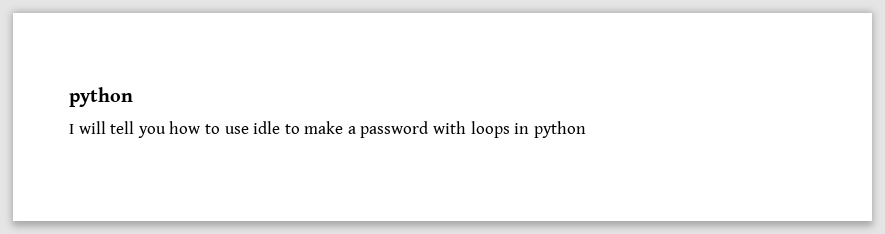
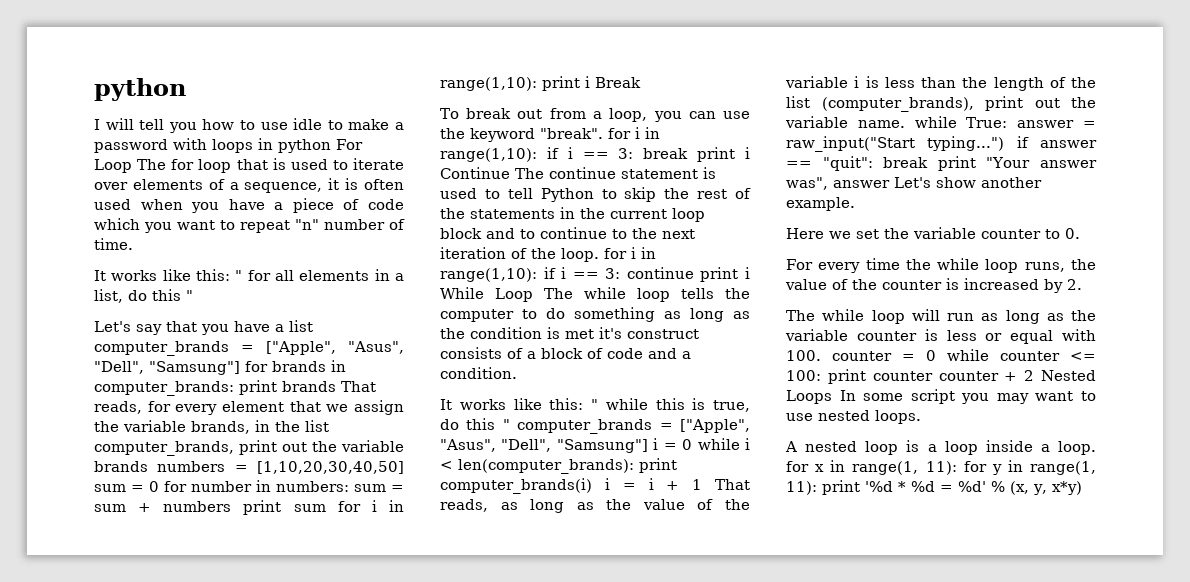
(586, 129) none -> [336,139,363,150] [94,158,404,173] [94,178,404,193] [94,198,404,213] [94,218,405,233] [94,238,133,250] [94,269,404,281] [94,289,193,303] [94,320,313,335] [94,341,404,356] [94,360,346,375] [94,380,376,396] [94,400,404,415] [94,420,329,434] [94,440,404,456] [94,461,404,474] [94,480,404,492] [94,500,404,515] [440,76,641,91] [440,108,750,122] [440,127,660,142] [440,147,750,162] [440,167,716,179] [440,187,751,202] [440,207,705,222] [440,227,695,239] [440,247,656,262] [440,267,750,282] [440,287,750,302] [440,307,750,322] [440,327,699,339] [440,347,691,359] [440,367,517,379] [440,398,750,412] [440,418,750,434] [440,438,750,453] [440,458,677,474] [440,478,750,494] [440,499,750,513] [785,76,1096,91] [786,96,1096,112] [785,116,1096,128] [786,136,1097,152] [786,156,1097,171] [786,177,1042,190] [786,197,855,211] [786,227,1080,239] [786,258,1096,273] [785,278,1082,293] [786,309,1096,324] [785,329,1096,344] [786,349,1096,361] [786,369,1096,384] [786,389,1096,404] [786,410,921,424] [785,440,1096,455] [786,460,1096,475] [786,480,1082,495] For Loop The for loop that is used to iterate over elements of a sequence, it is often used when you have a piece of code which you want to repeat "n" number of time. // It works like this: " for all elements in a list, do this " // Let's say that you have a list computer_brands = ["Apple", "Asus", "Dell", "Samsung"] for brands in computer_brands: print brands That reads, for every element that we assign the variable brands, in the list computer_brands, print out the variable brands numbers = [1,10,20,30,40,50] sum = 0 for number in numbers: sum = sum + numbers print sum for i in range(1,10): print i Break // To break out from a loop, you can use the keyword "break". for i in range(1,10): if i == 3: break print i Continue The continue statement is used to tell Python to skip the rest of the statements in the current loop block and to continue to the next iteration of the loop. for i in range(1,10): if i == 3: continue print i While Loop The while loop tells the computer to do something as long as the condition is met it's construct consists of a block of code and a condition. // It works like this: " while this is true, do this " computer_brands = ["Apple", "Asus", "Dell", "Samsung"] i = 0 while i < len(computer_brands): print computer_brands(i) i = i + 1 That reads, as long as the value of the variable i is less than the length of the list (computer_brands), print out the variable name. while True: answer = raw_input("Start typing...") if answer == "quit": break print "Your answer was", answer Let's show another example. // Here we set the variable counter to 0. // For every time the while loop runs, the value of the counter is increased by 2. // The while loop will run as long as the variable counter is less or equal with 100. counter = 0 while counter <= 100: print counter counter + 2 Nested Loops In some script you may want to use nested loops. // A nested loop is a loop inside a loop. for x in range(1, 11): for y in range(1, 11): print '%d * %d = %d' % (x, y, x*y)

